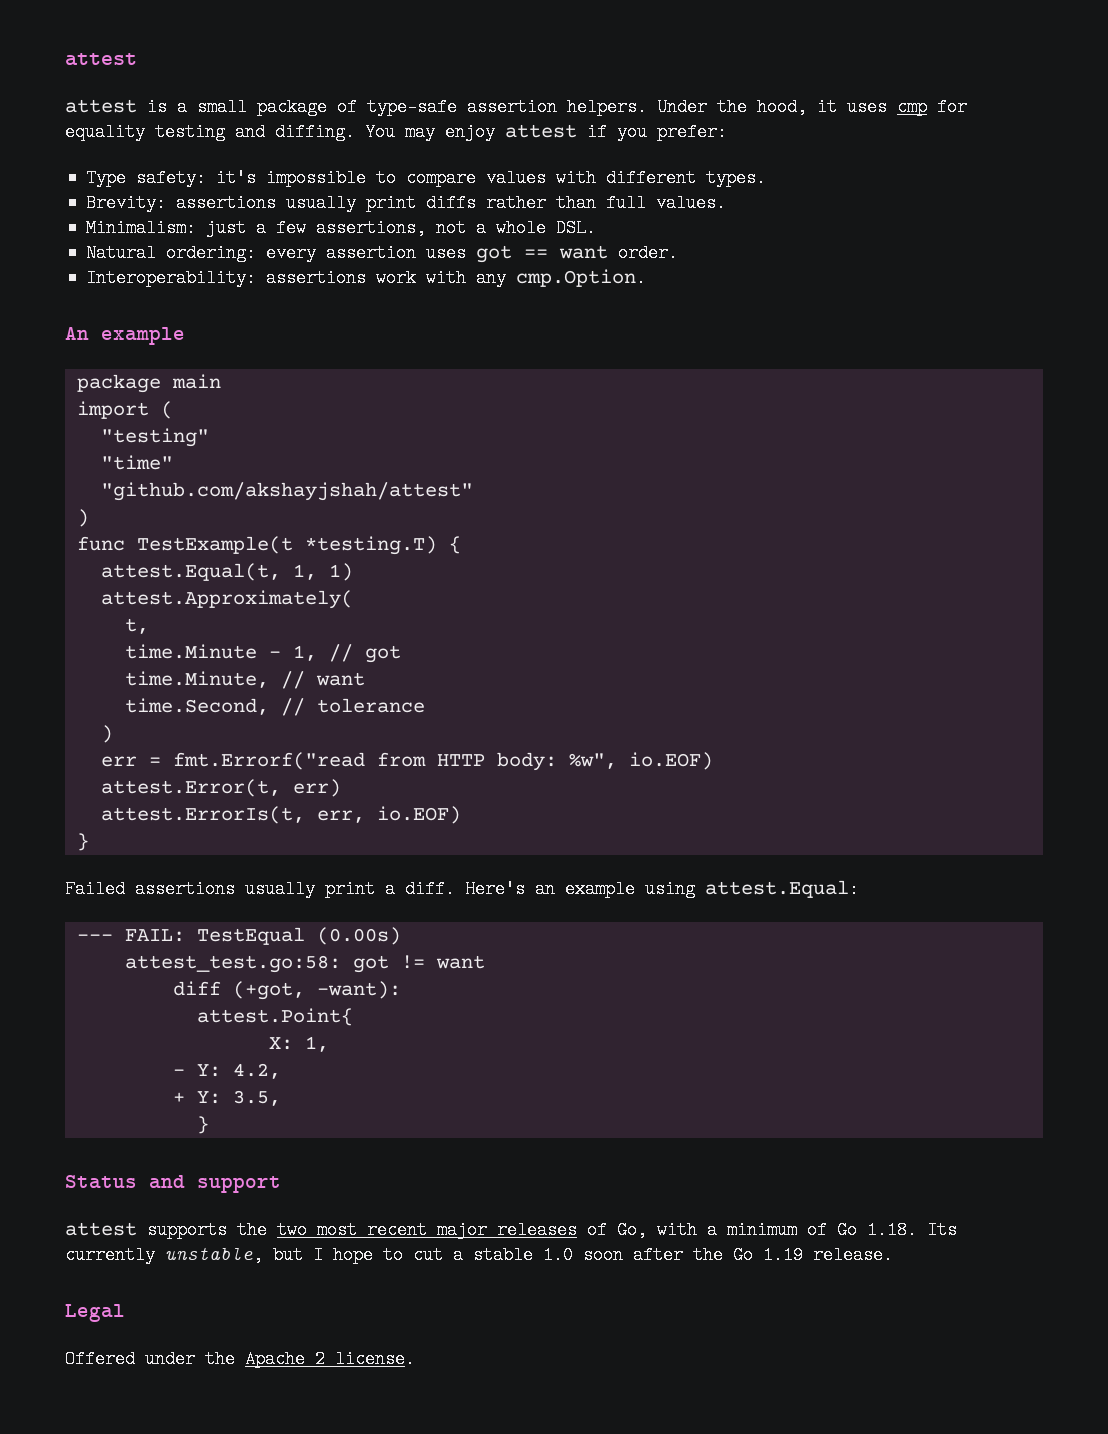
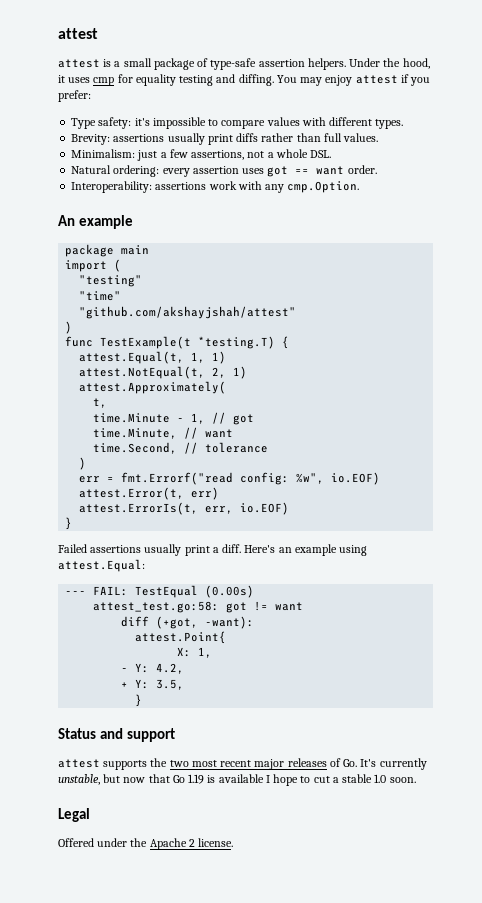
(353, 572) none -> [79,366,248,379] // attest.NotEqual(t, 2, 1)
[376,752,557,771] from HTTP body: -> [240,472,290,485] config:
[617,1221,957,1239] [65,1246,303,1264] Go, with a minimum of Go 1.18. Its currently unstable, but -> [343,758,427,770] [58,774,264,785] Go. It's currently unstable, but now that Go 1.19 is available
[583,1246,893,1264] soon after the Go 1.19 release. -> [389,777,416,783] soon.

